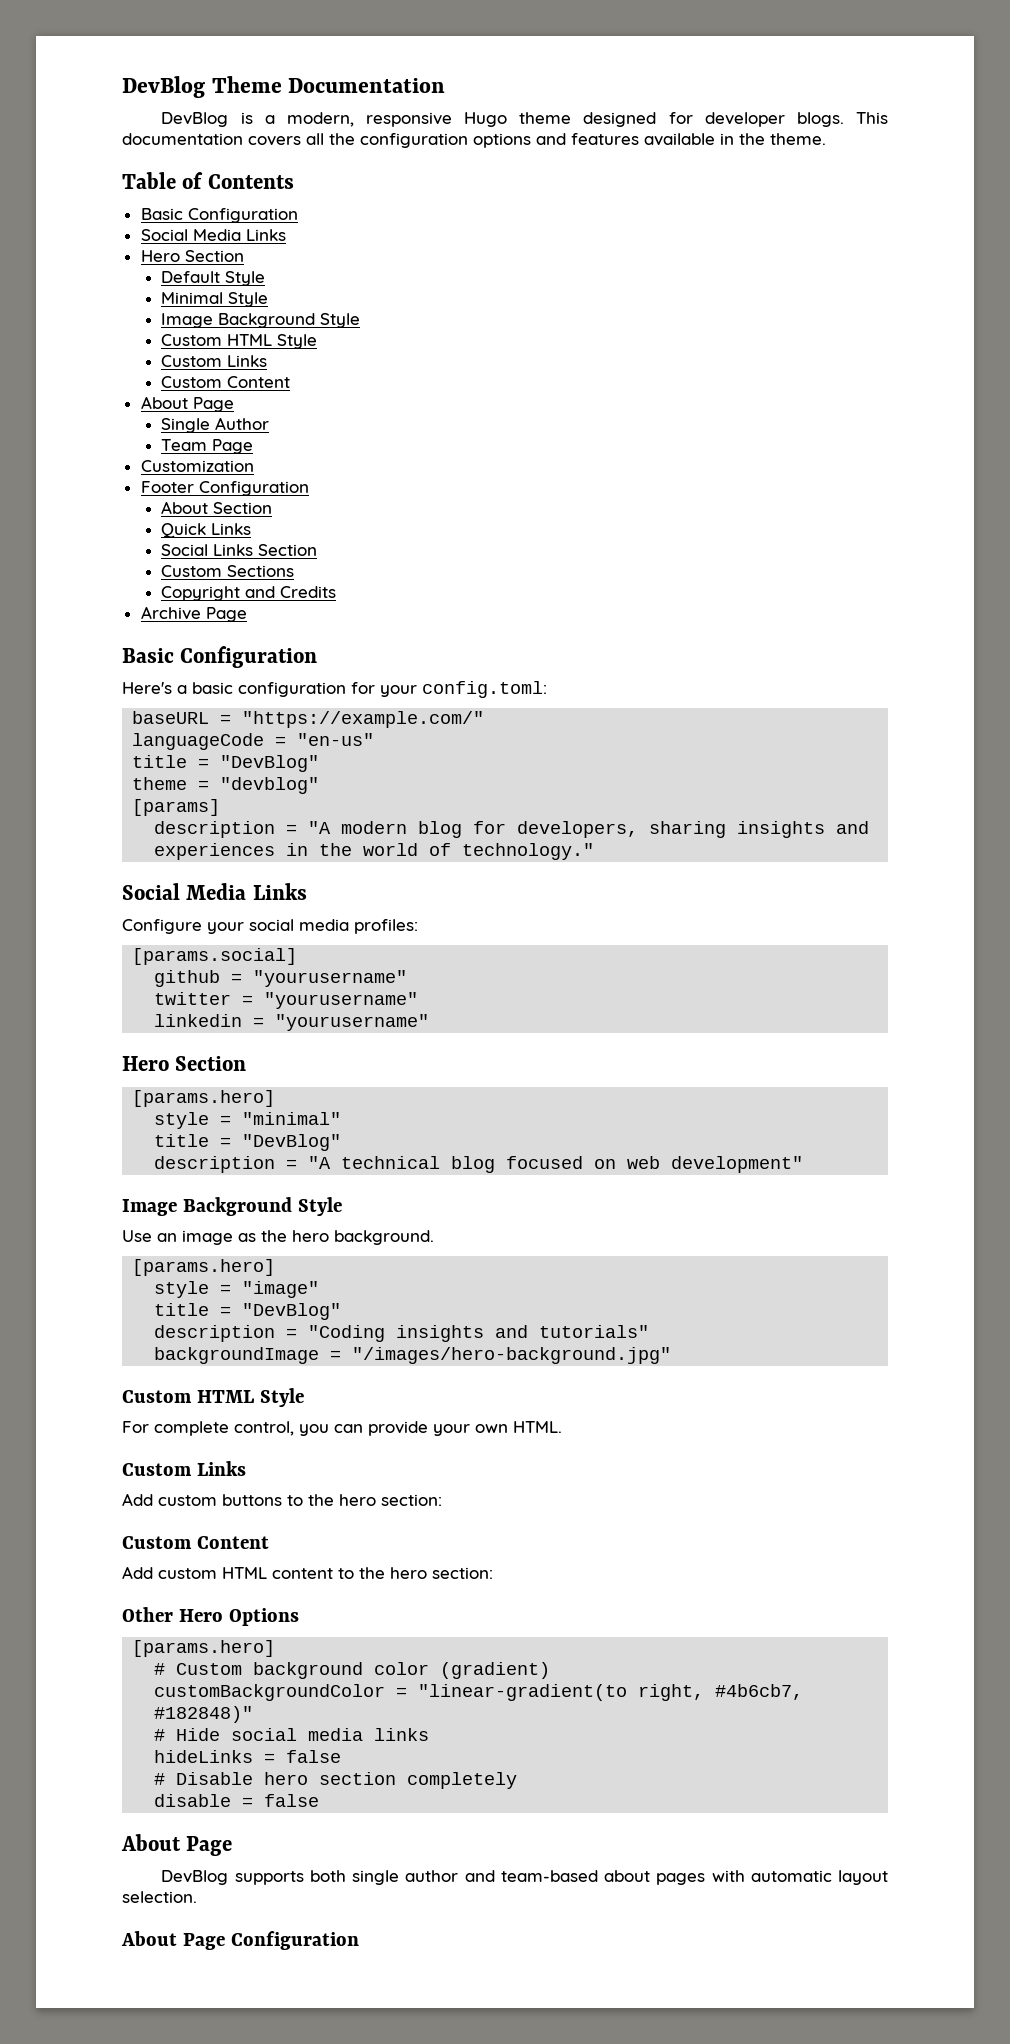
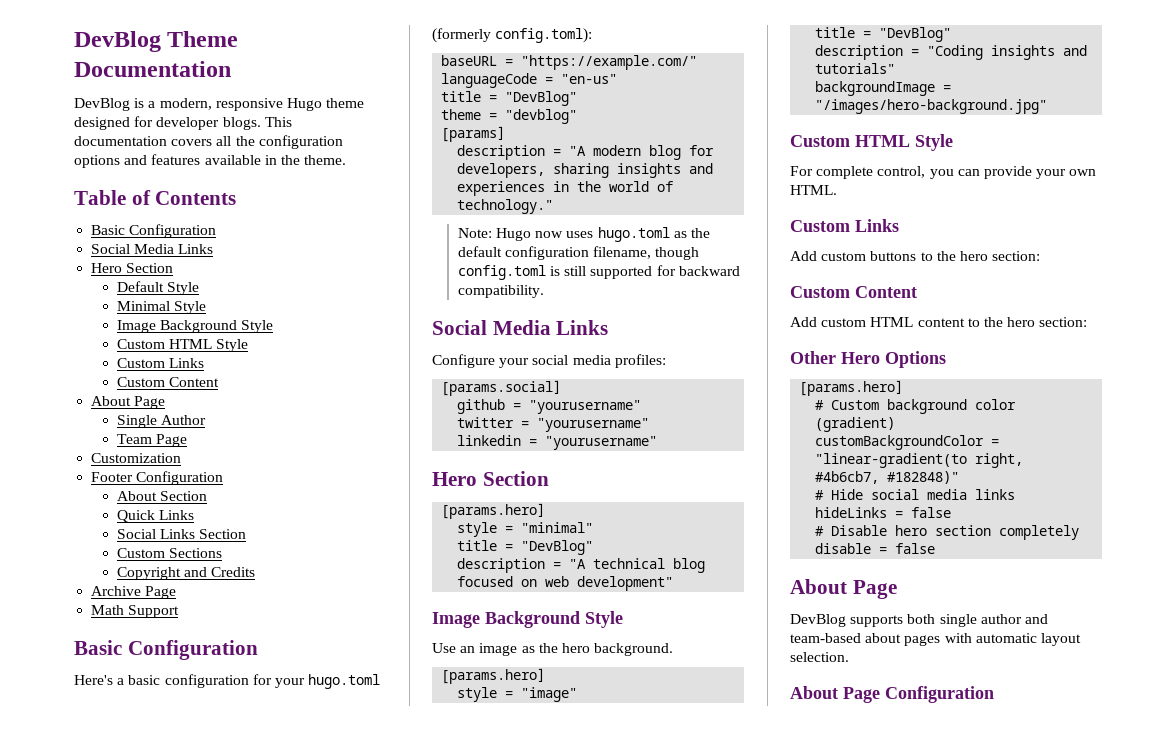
(247, 614) none -> [91,605,180,618] // Math Support
[422,681,547,698] config.toml: -> [308,674,381,689] [432,28,593,43] hugo.toml (formerly config.toml):
(595, 851) none -> [457,227,711,242] [457,246,700,260] [457,265,740,280] [457,285,544,298] // Note: Hugo now uses hugo.toml as the default configuration filename, though config.toml is still supported for backward compatibility.

